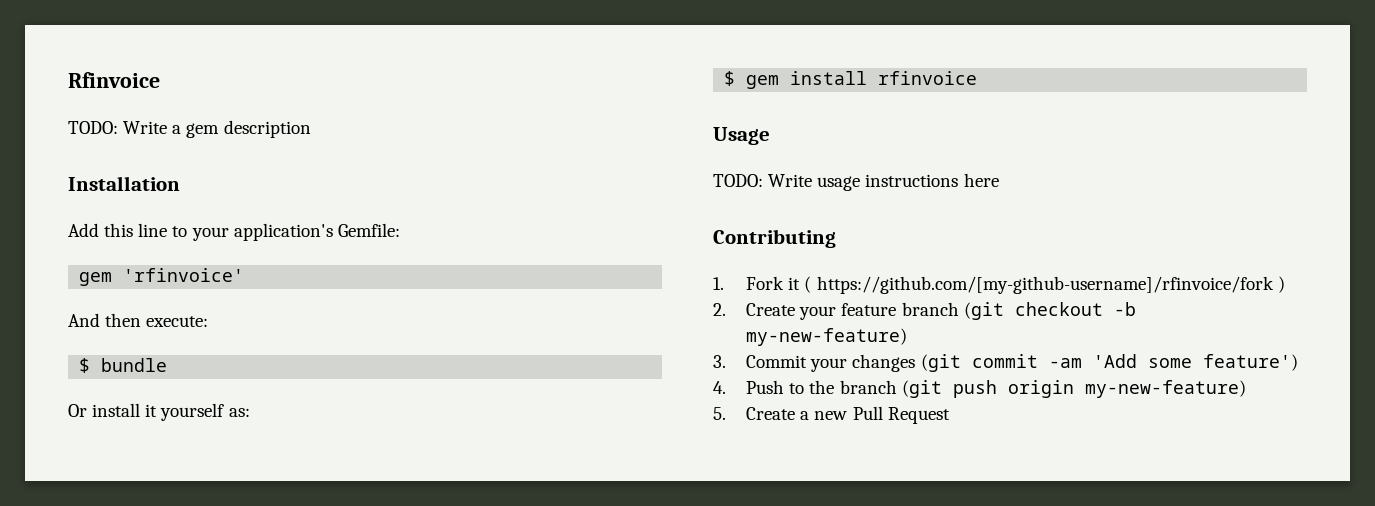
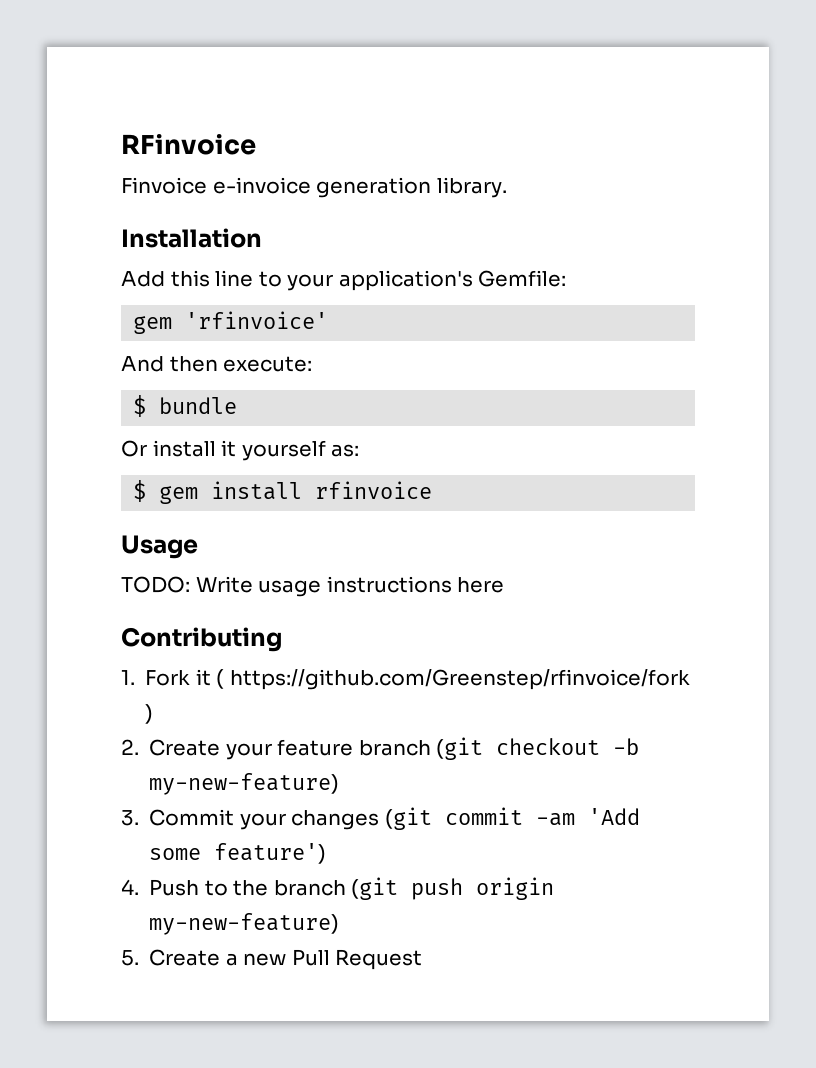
[68,72,160,88] [68,120,311,138] Rfinvoice // TODO: Write a gem description -> [121,134,256,155] [121,177,507,198] RFinvoice // Finvoice e-invoice generation library.
[816,276,1274,294] https://github.com/[my-github-username]/rfinvoice/fork -> [229,669,690,690] https://github.com/Greenstep/rfinvoice/fork

